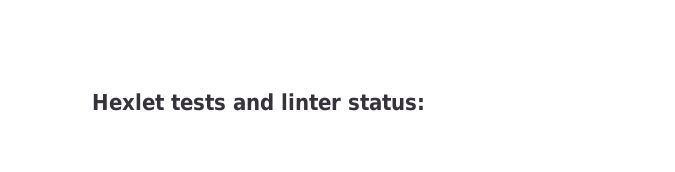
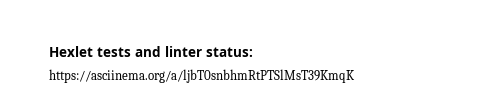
(425, 102) none -> [49,69,355,83] // https://asciinema.org/a/ljbT0snbhmRtPTSlMsT39KmqK

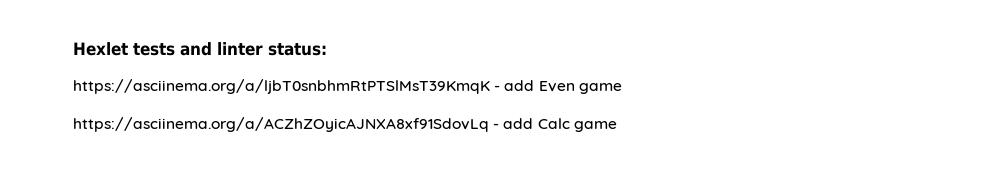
(355, 76) none -> [494,80,622,94] [73,117,617,132] - add Even game // https://asciinema.org/a/ACZhZOyicAJNXA8xf91SdovLq - add Calc game

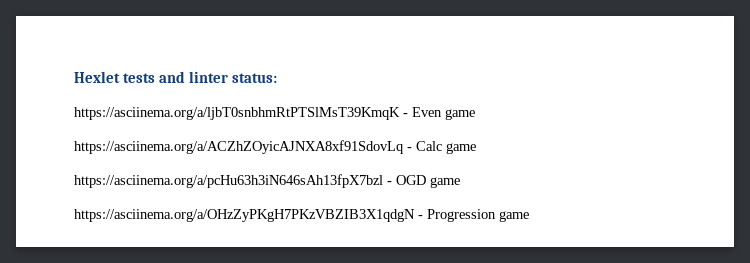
[504,80,535,91] add -> (408, 115) none
[503,118,534,129] add -> (412, 149) none
(617, 126) none -> [74,174,460,188] [74,209,529,222] // https://asciinema.org/a/pcHu63h3iN646sAh13fpX7bzl - OGD game // https://asciinema.org/a/OHzZyPKgH7PKzVBZIB3X1qdgN - Progression game

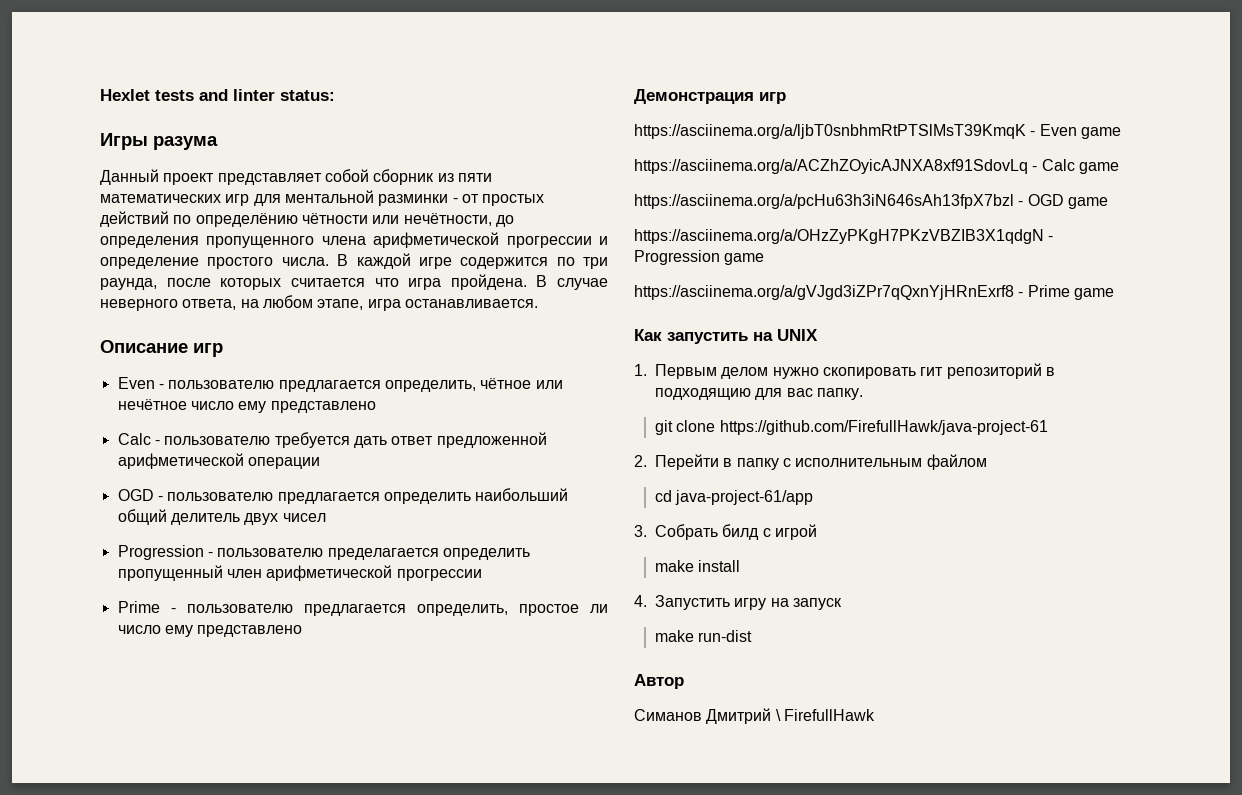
(278, 78) none -> [100,133,218,150] [100,169,492,185] [100,190,545,206] [100,211,514,227] [100,232,609,248] [100,253,608,269] [100,274,608,290] [100,295,538,311] [100,340,223,357] [117,377,563,392] [117,399,376,413] [117,432,547,448] [117,453,320,469] [117,488,569,504] [117,509,326,525] [117,545,530,560] [117,565,482,581] [117,601,608,616] [117,625,303,637] [634,89,786,104] // Игры разума // Данный проект представляет собой сборник из пяти математических игр для ментальной разминки - от простых действий по определёнию чётности или нечётности, до определения пропущенного члена арифметической прогрессии и определение простого числа. В каждой игре содержится по три раунда, после которых считается что игра пройдена. В случае неверного ответа, на любом этапе, игра останавливается. // Описание игр // Even - пользователю предлагается определить, чётное или нечётное число ему представлено // Calc - пользователю требуется дать ответ предложенной арифметической операции // OGD - пользователю предлагается определить наибольший общий делитель двух чисел // Progression - пользователю пределагается определить пропущенный член арифметической прогрессии // Prime - пользователю предлагается определить, простое ли число ему представлено // Демонстрация игр
(529, 216) none -> [634,285,1114,300] [634,329,818,344] [634,363,1055,379] [655,388,863,400] [654,420,1048,435] [634,454,987,470] [654,490,814,505] [634,524,817,540] [654,560,741,572] [634,595,842,610] [654,630,753,642] [634,674,684,689] [634,708,875,724] // https://asciinema.org/a/gVJgd3iZPr7qQxnYjHRnExrf8 - Prime game // Как запустить на UNIX // 1. Первым делом нужно скопировать гит репозиторий в подходящию для вас папку. // git clone https://github.com/FirefullHawk/java-project-61 // 2. Перейти в папку с исполнительным файлом // cd java-project-61/app // 3. Собрать билд с игрой // make install // 4. Запустить игру на запуск // make run-dist // Автор // Симанов Дмитрий \ FirefullHawk

